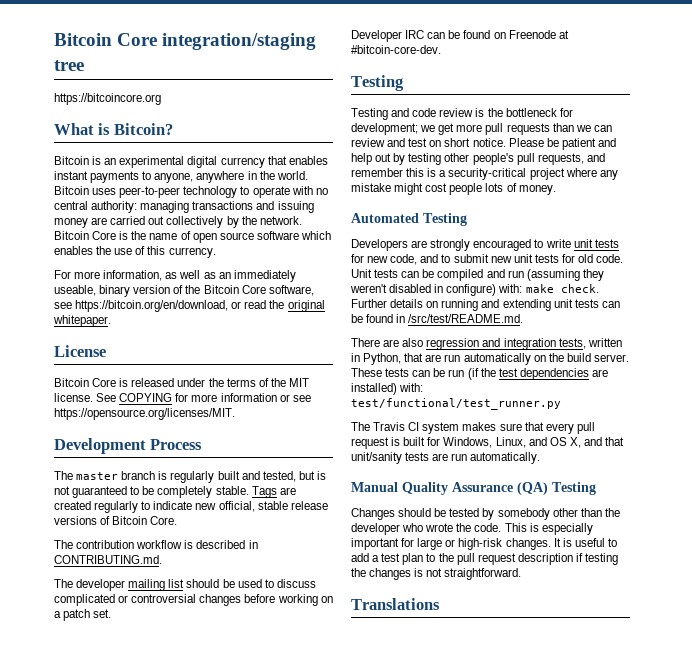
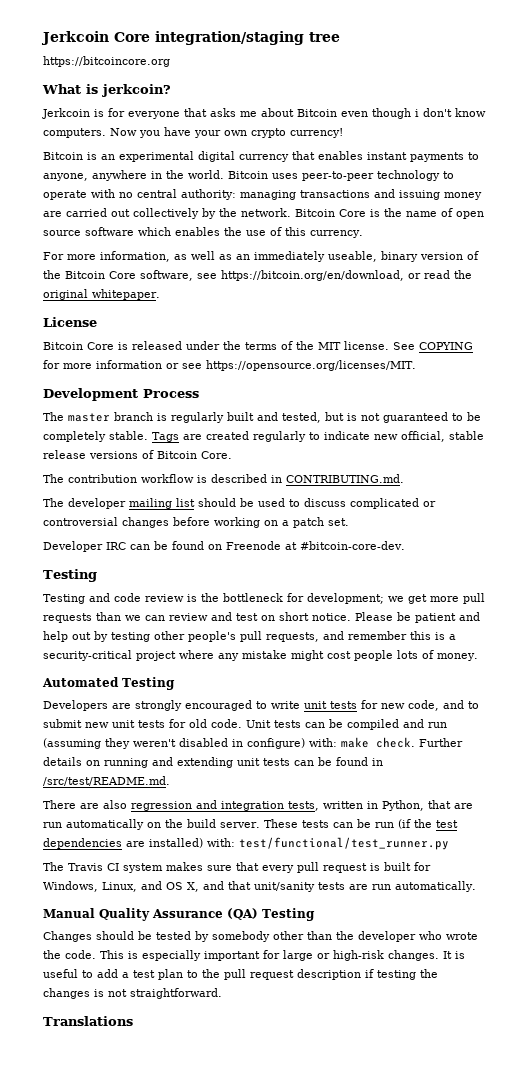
[54,33,112,46] Bitcoin -> [41,31,109,45] Jerkcoin
[113,123,173,135] Bitcoin? -> [102,84,171,97] [42,108,486,119] [43,127,343,138] jerkcoin? // Jerkcoin is for everyone that asks me about Bitcoin even though i don't know computers. Now you have your own crypto currency!

